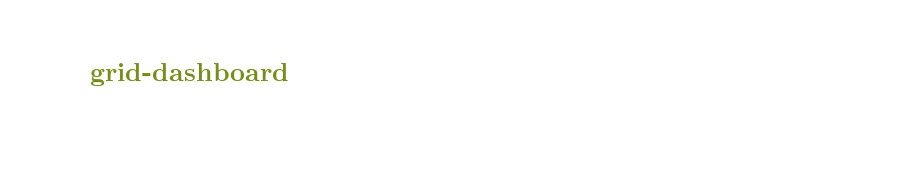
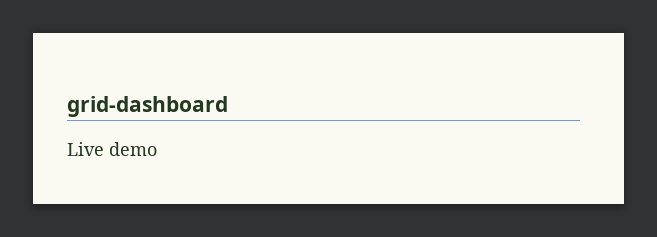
(289, 75) none -> [67,142,157,156] // Live demo

